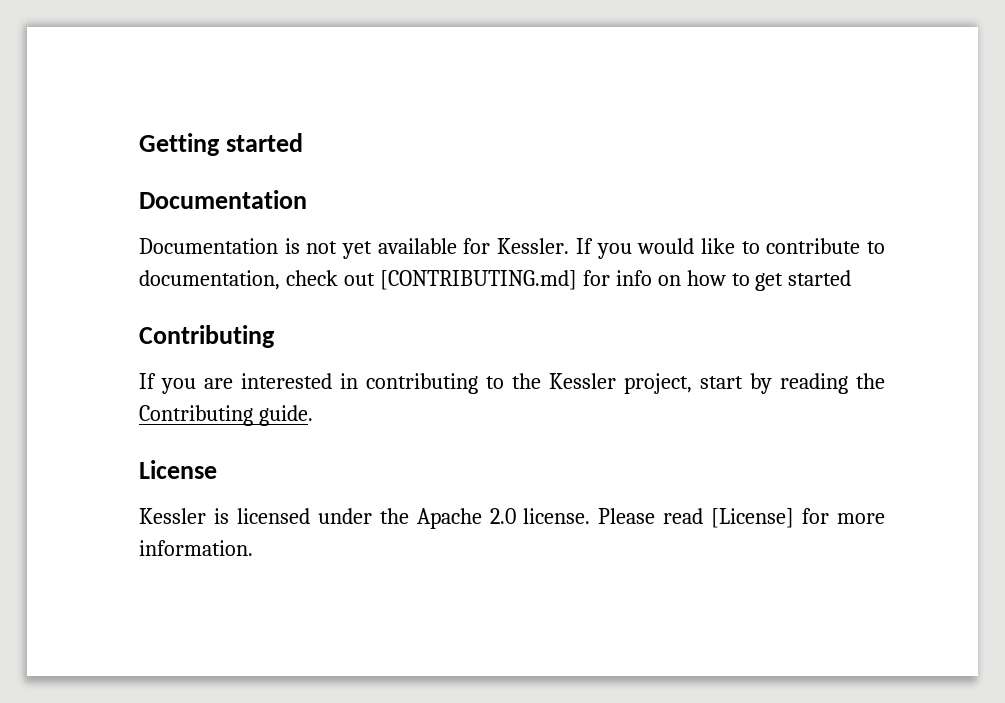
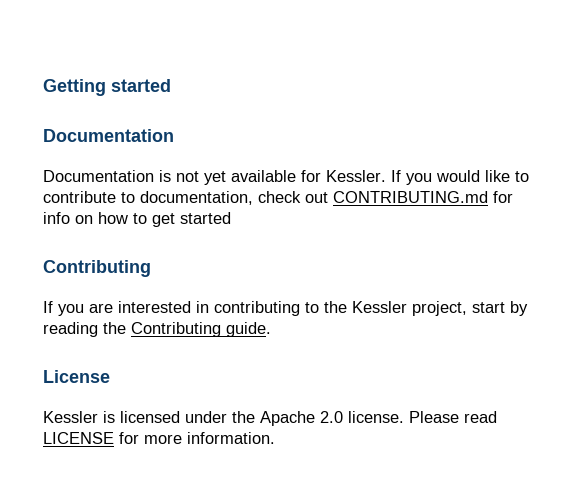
[379,270,577,290] [CONTRIBUTING.md] -> [333,191,488,203] CONTRIBUTING.md
[711,508,795,528] [License] -> [43,432,114,444] LICENSE

